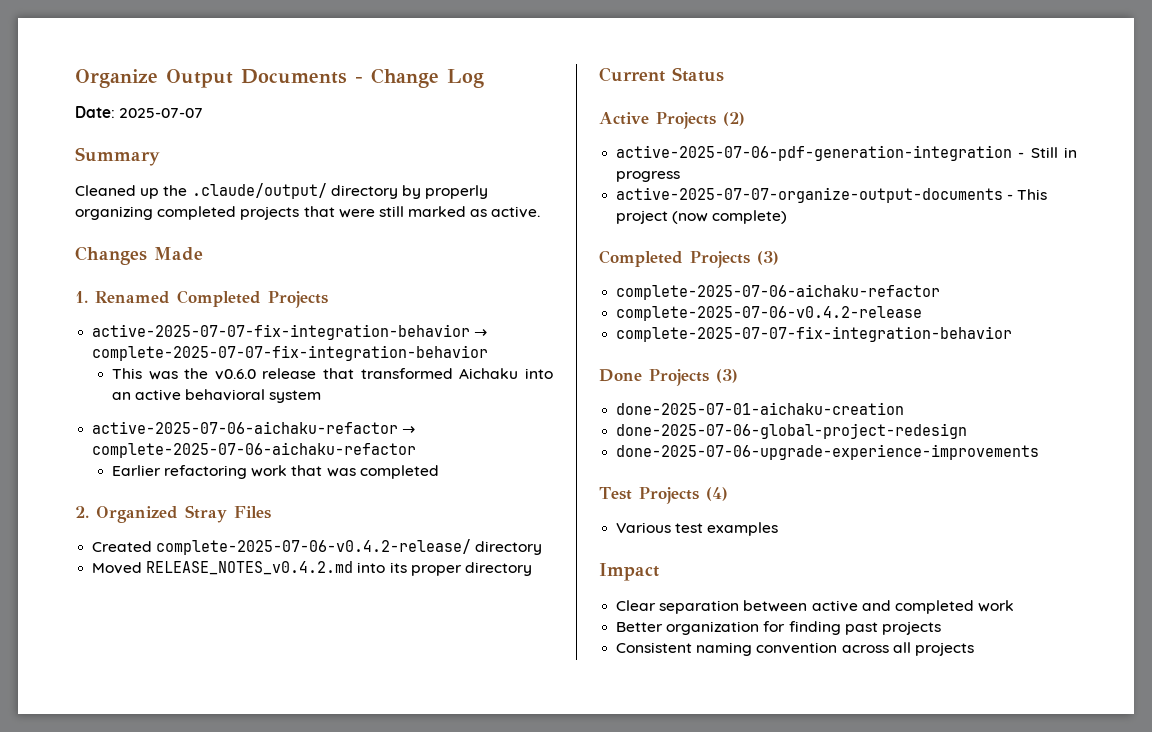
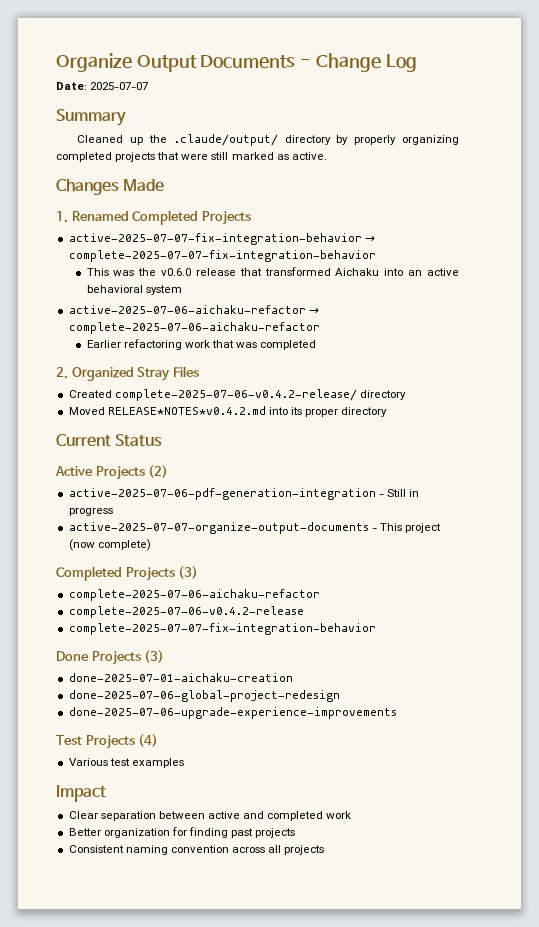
[146,561,354,575] RELEASE_NOTES_v0.4.2.md -> [107,406,266,415] RELEASE*NOTES*v0.4.2.md

